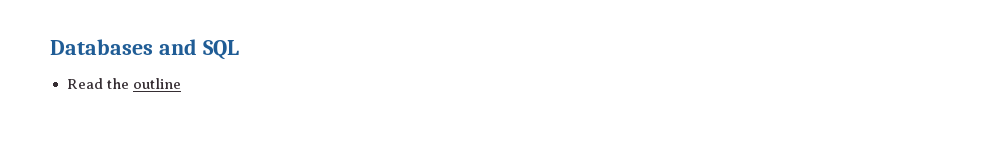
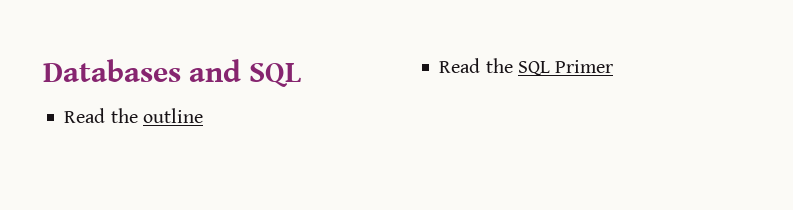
(181, 83) none -> [439,58,614,76] // Read the SQL Primer

